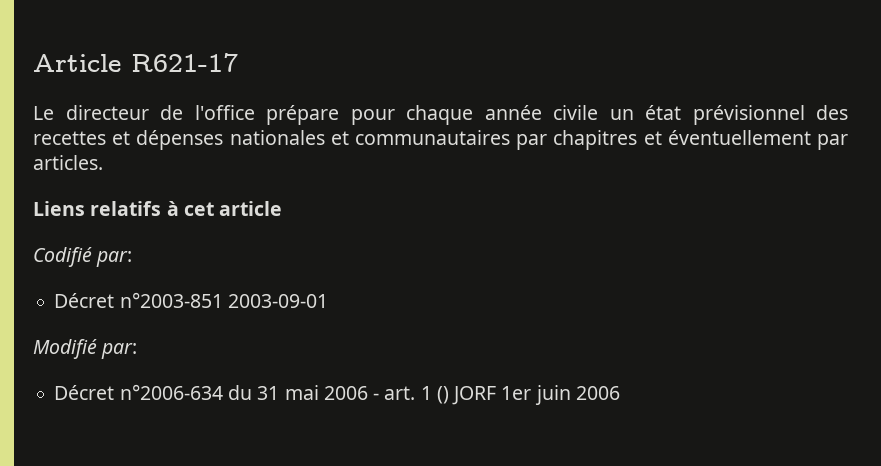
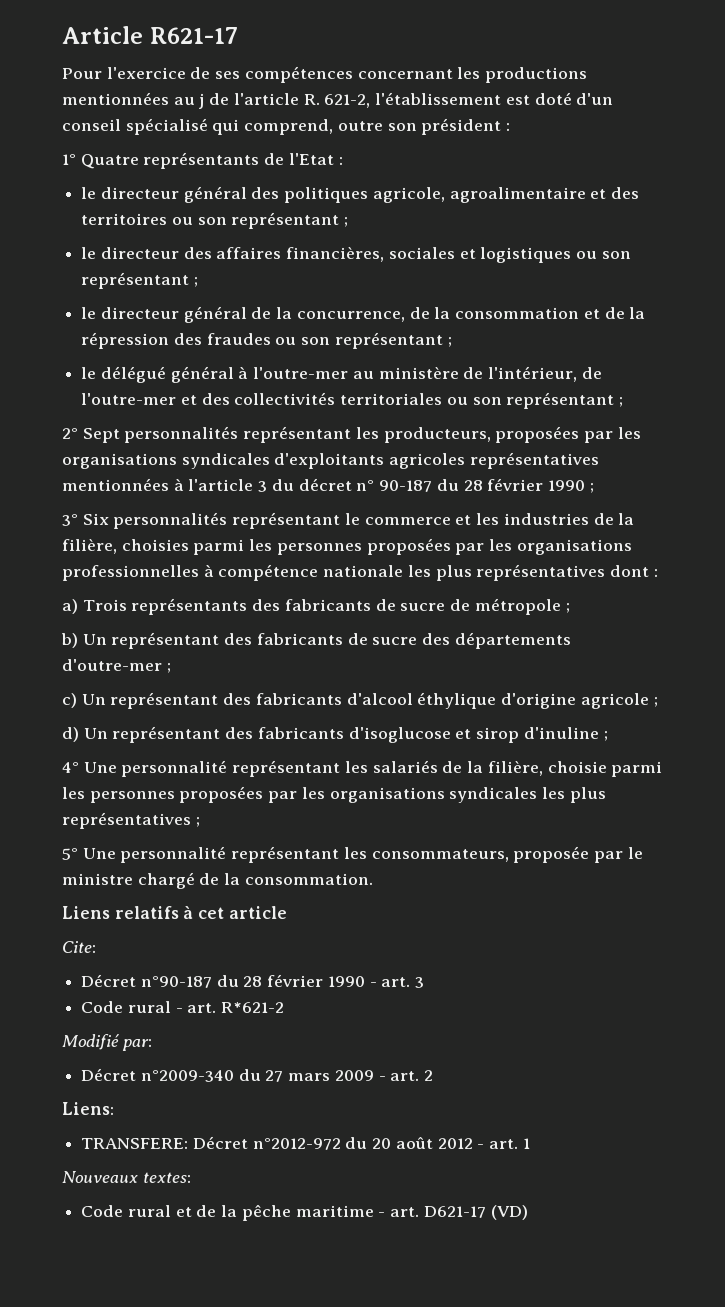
[33,105,848,125] [33,130,849,150] [33,155,103,170] Le directeur de l'office prépare pour chaque année civile un état prévisionnel des recettes et dépenses nationales et communautaires par chapitres et éventuellement par articles. -> [62,66,588,83] [62,92,614,109] [62,118,511,135] [62,152,343,169] [81,186,640,203] [81,212,349,229] [81,247,631,263] [81,272,198,289] [81,306,646,323] [81,332,452,349] [81,366,602,383] [81,392,624,409] [62,426,641,443] [62,452,599,469] [62,478,594,493] [62,512,635,529] [62,538,632,555] [62,564,658,581] [62,598,570,615] [61,632,571,649] [62,659,171,673] [62,692,658,709] [62,726,608,743] [62,760,663,777] [62,786,606,803] [62,812,200,829] [62,846,643,863] [62,872,373,889] Pour l'exercice de ses compétences concernant les productions mentionnées au j de l'article R. 621-2, l'établissement est doté d'un conseil spécialisé qui comprend, outre son président : // 1° Quatre représentants de l'Etat : // le directeur général des politiques agricole, agroalimentaire et des territoires ou son représentant ; // le directeur des affaires financières, sociales et logistiques ou son représentant ; // le directeur général de la concurrence, de la consommation et de la répression des fraudes ou son représentant ; // le délégué général à l'outre-mer au ministère de l'intérieur, de l'outre-mer et des collectivités territoriales ou son représentant ; // 2° Sept personnalités représentant les producteurs, proposées par les organisations syndicales d'exploitants agricoles représentatives mentionnées à l'article 3 du décret n° 90-187 du 28 février 1990 ; // 3° Six personnalités représentant le commerce et les industries de la filière, choisies parmi les personnes proposées par les organisations professionnelles à compétence nationale les plus représentatives dont : // a) Trois représentants des fabricants de sucre de métropole ; // b) Un représentant des fabricants de sucre des départements d'outre-mer ; // c) Un représentant des fabricants d'alcool éthylique d'origine agricole ; // d) Un représentant des fabricants d'isoglucose et sirop d'inuline ; // 4° Une personnalité représentant les salariés de la filière, choisie parmi les personnes proposées par les organisations syndicales les plus représentatives ; // 5° Une personnalité représentant les consommateurs, proposée par le ministre chargé de la consommation.
[33,247,133,267] [54,292,328,308] [33,339,138,359] [54,384,620,405] Codifié par: // Décret n°2003-851 2003-09-01 // Modifié par: // Décret n°2006-634 du 31 mai 2006 - art. 1 () JORF 1er juin 2006 -> [62,941,96,953] [81,974,425,988] [81,1001,285,1013] [62,1034,152,1051] [81,1068,434,1082] [62,1102,114,1115] [81,1136,530,1150] [62,1171,191,1183] [81,1204,528,1221] Cite: // Décret n°90-187 du 28 février 1990 - art. 3 // Code rural - art. R*621-2 // Modifié par: // Décret n°2009-340 du 27 mars 2009 - art. 2 // Liens: // TRANSFERE: Décret n°2012-972 du 20 août 2012 - art. 1 // Nouveaux textes: // Code rural et de la pêche maritime - art. D621-17 (VD)

